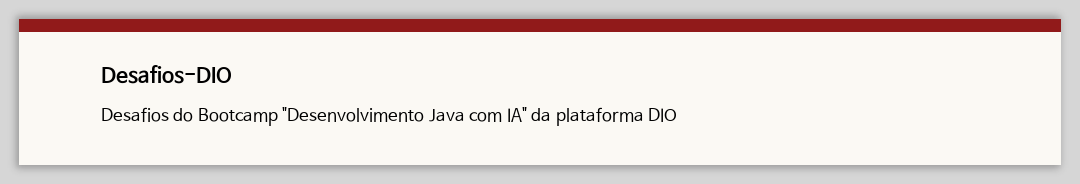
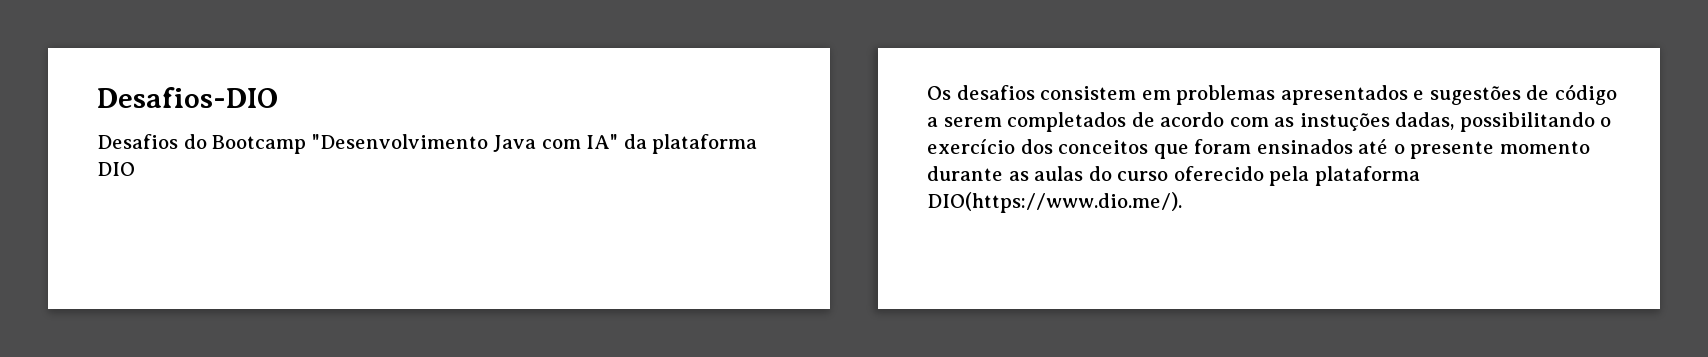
(678, 115) none -> [927,84,1617,105] [927,112,1612,132] [927,139,1590,159] [927,166,1420,186] [927,192,1182,213] // Os desafios consistem em problemas apresentados e sugestões de código a serem completados de acordo com as instuções dadas, possibilitando o exercício dos conceitos que foram ensinados até o presente momento durante as aulas do curso oferecido pela plataforma DIO(https://www.dio.me/).

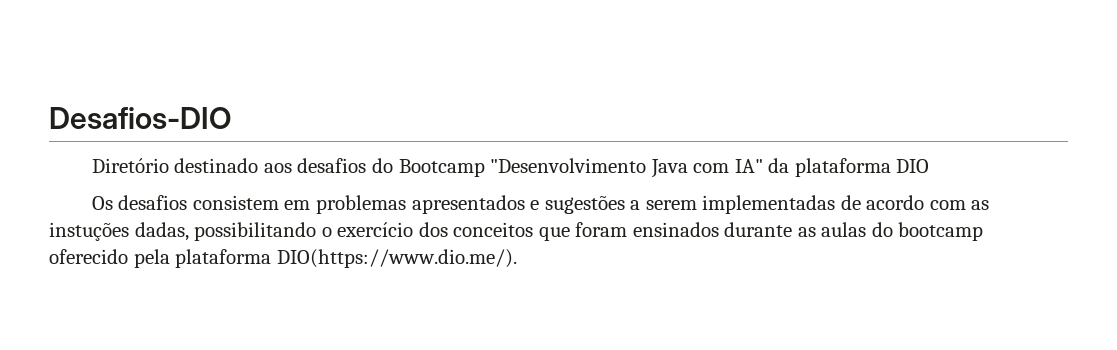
[97,134,178,149] Desafios -> [91,158,367,173] Diretório destinado aos desafios
[1526,84,1617,105] de código -> (625, 204) none
[1007,112,1127,132] completados -> [702,195,836,214] implementadas
[1358,139,1590,159] até o presente momento -> (719, 229) none
[1117,171,1169,181] curso -> [898,222,984,241] bootcamp

